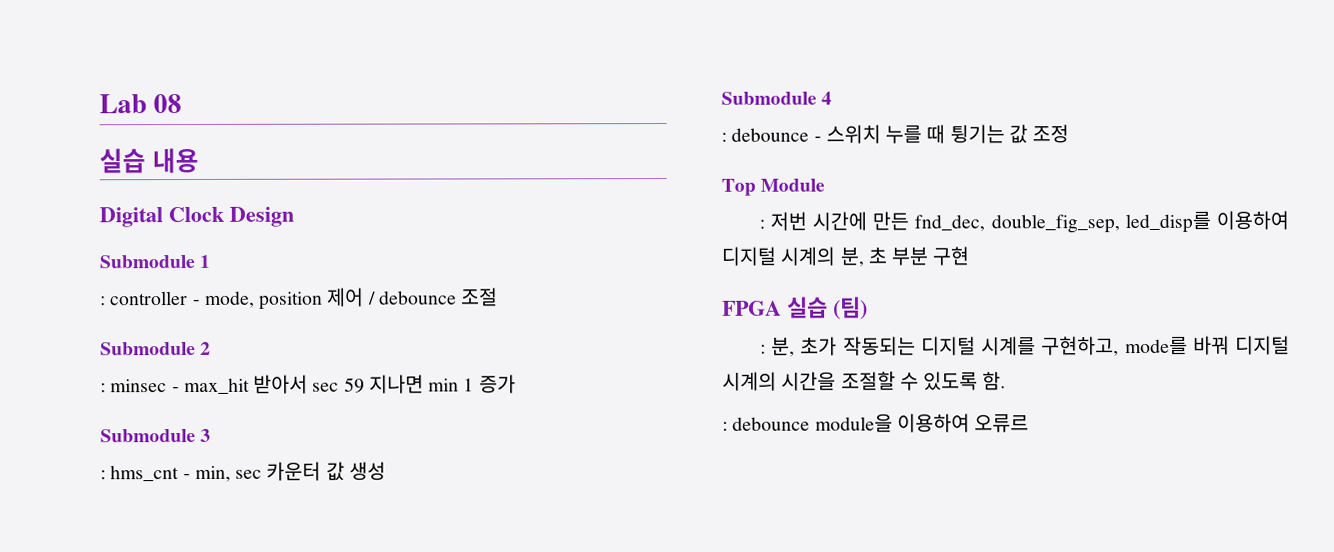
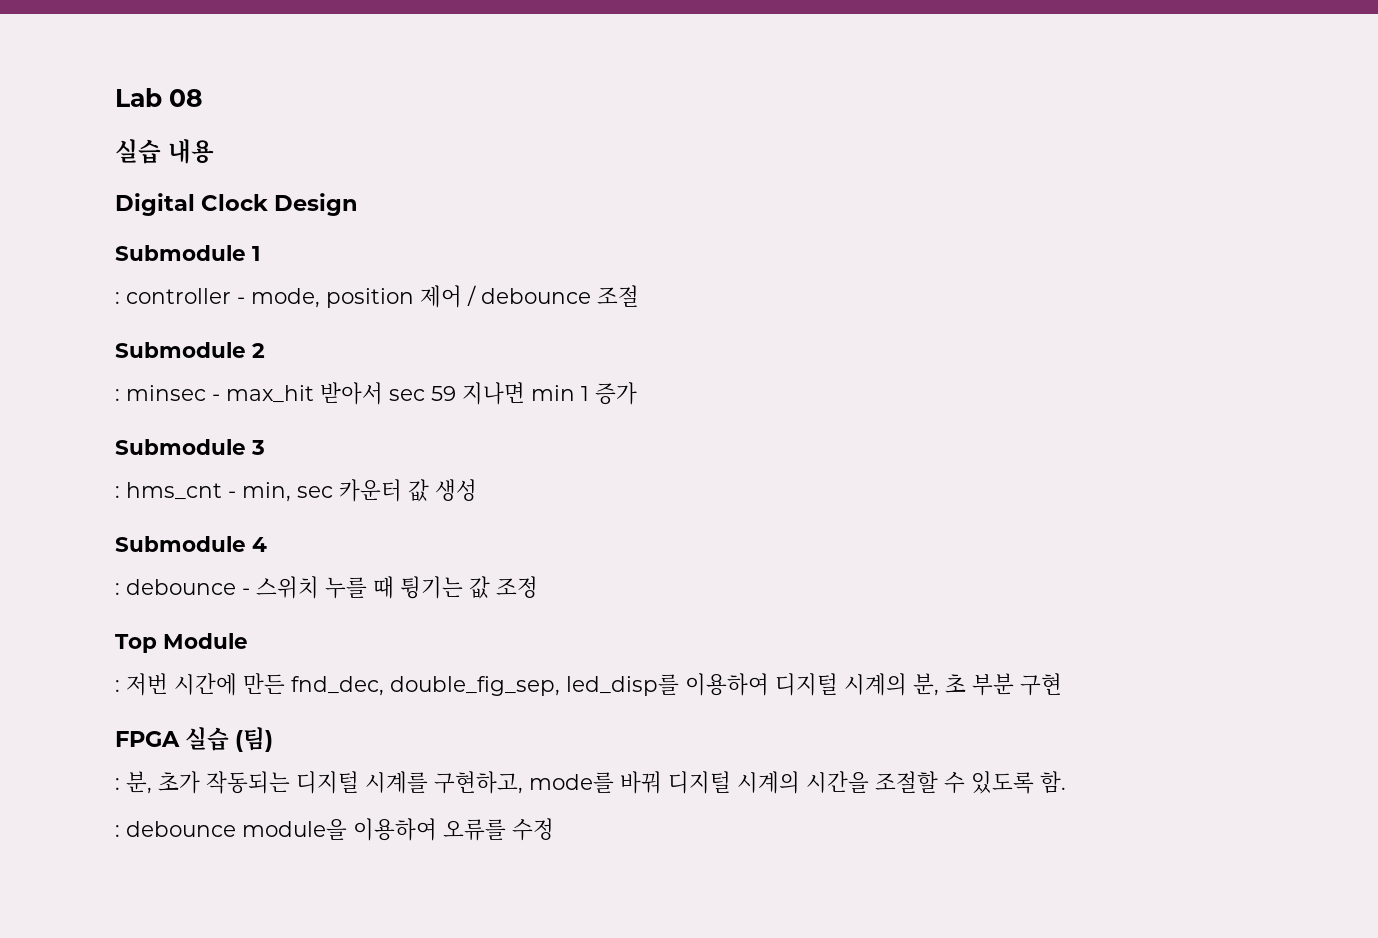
[974,414,1030,433] 오류르 -> [443,818,554,841] 오류를 수정

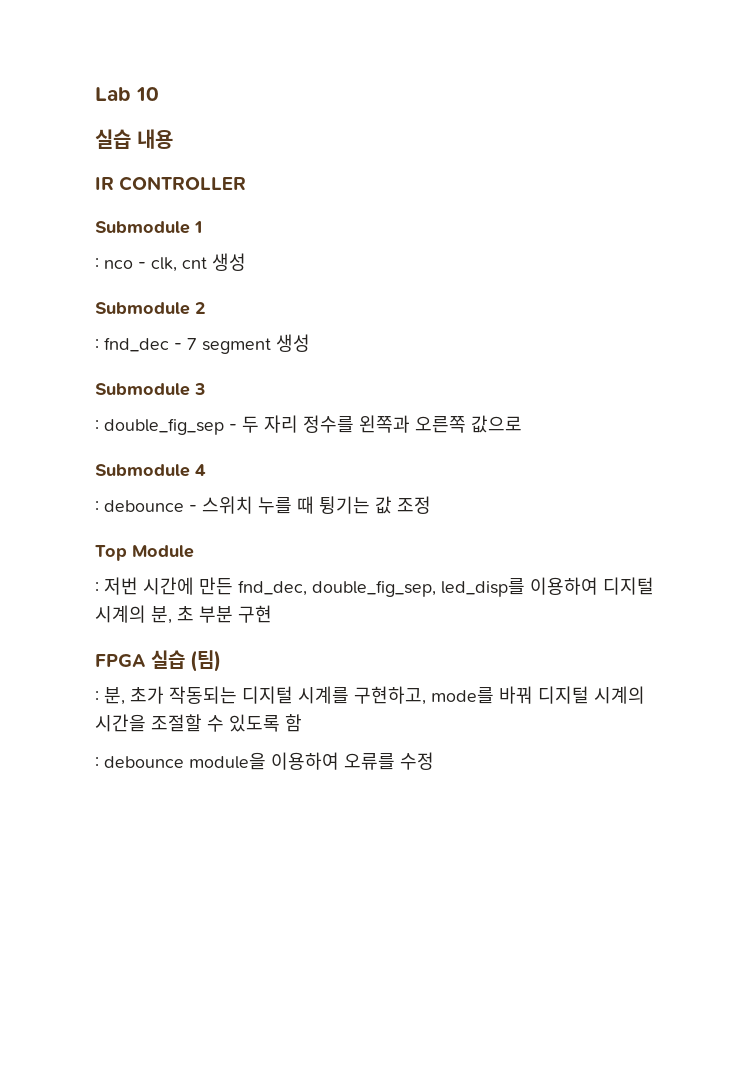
[169,89,203,107] 08 -> [136,87,159,101] 10
[115,193,359,216] Digital Clock Design -> [95,176,247,191] IR CONTROLLER
[126,285,639,308] [115,342,265,358] [115,382,637,405] [115,439,265,455] [115,479,477,502] controller - mode, position 제어 / debounce 조절 // Submodule 2 // : minsec - max_hit 받아서 sec 59 지나면 min 1 증가 // Submodule 3 // : hms_cnt - min, sec 카운터 값 생성 -> [104,253,246,272] [95,302,205,315] [95,334,310,354] [95,383,206,396] [95,415,522,435] nco - clk, cnt 생성 // Submodule 2 // : fnd_dec - 7 segment 생성 // Submodule 3 // : double_fig_sep - 두 자리 정수를 왼쪽과 오른쪽 값으로
[1040,771,1066,793] 함. -> [285,714,302,732] 함

